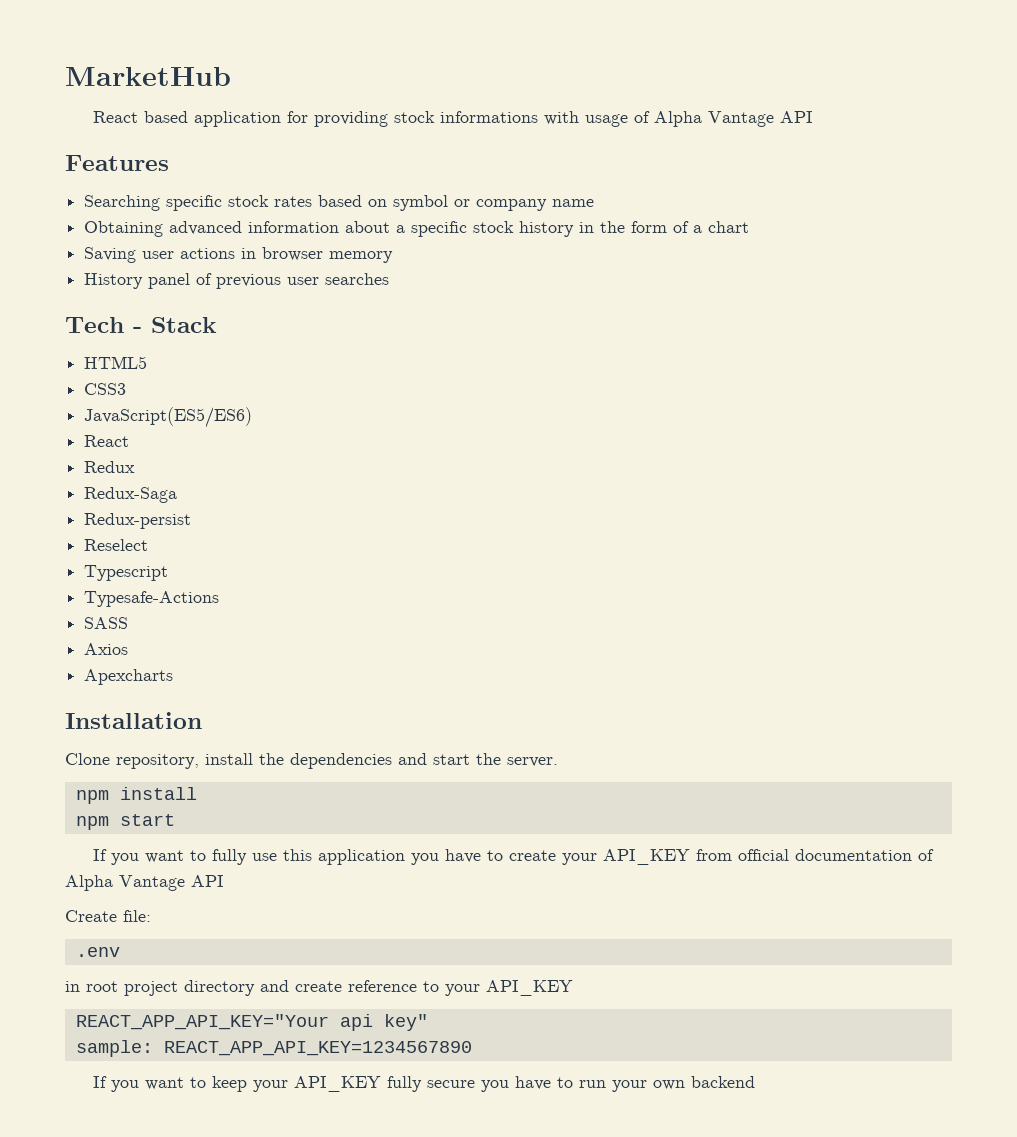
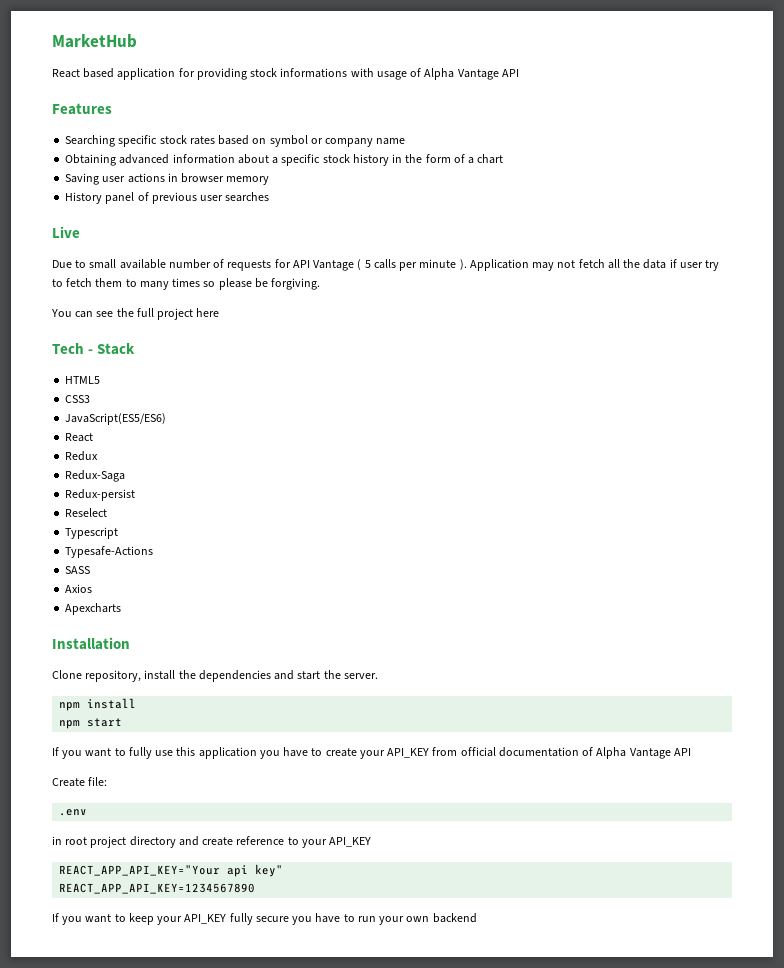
(390, 279) none -> [52,226,80,238] [52,259,720,271] [52,278,321,290] [51,308,220,320] // Live // Due to small available number of requests for API Vantage ( 5 calls per minute ). Application may not fetch all the data if user try to fetch them to many times so please be forgiving. // You can see the full project here
[75,1040,153,1057] sample: -> (284, 870) none

